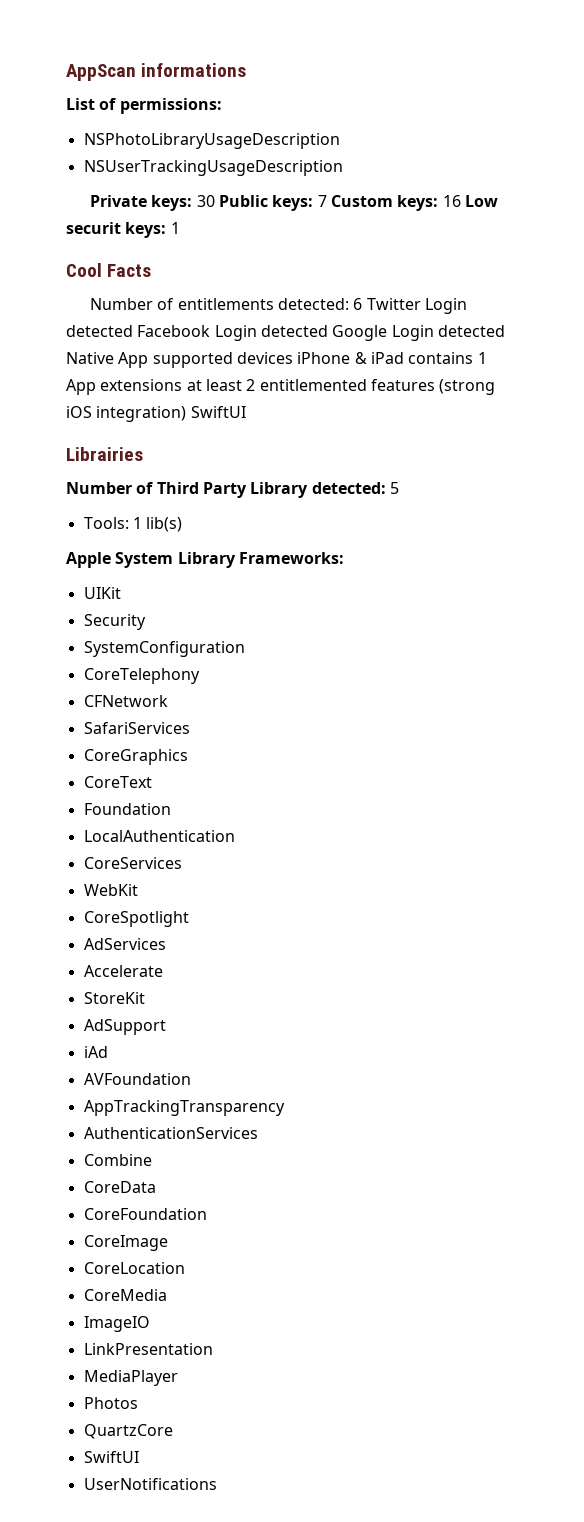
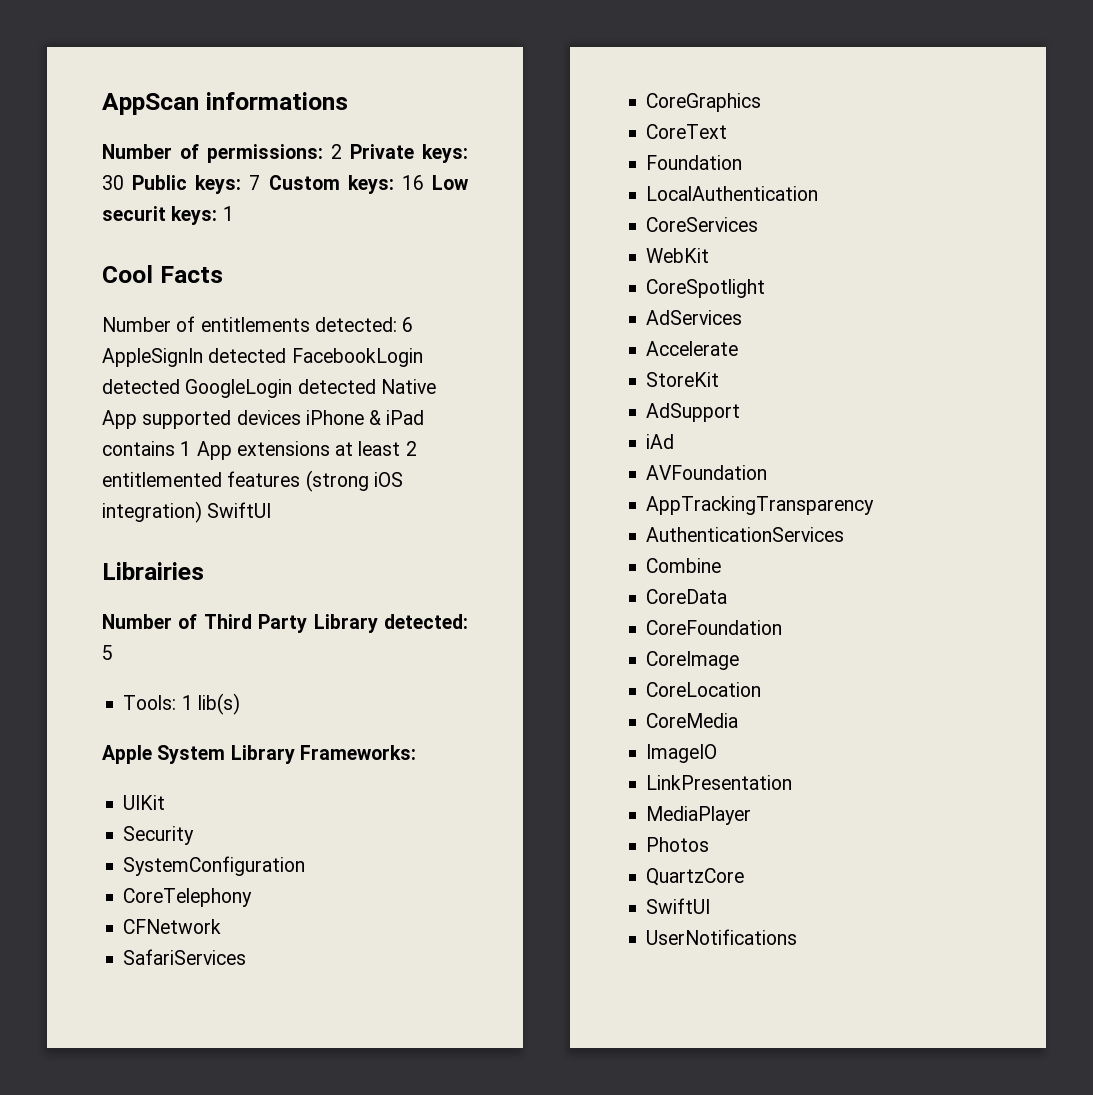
[66,98,95,110] List -> [102,144,172,159] Number
[83,133,340,149] [83,160,343,176] // NSPhotoLibraryUsageDescription // NSUserTrackingUsageDescription // -> [331,144,342,159] 2
[366,298,467,314] [66,325,434,341] Twitter Login detected Facebook Login detected Google Login -> [102,348,423,367] [102,379,293,398] AppleSignIn detected FacebookLogin detected GoogleLogin

